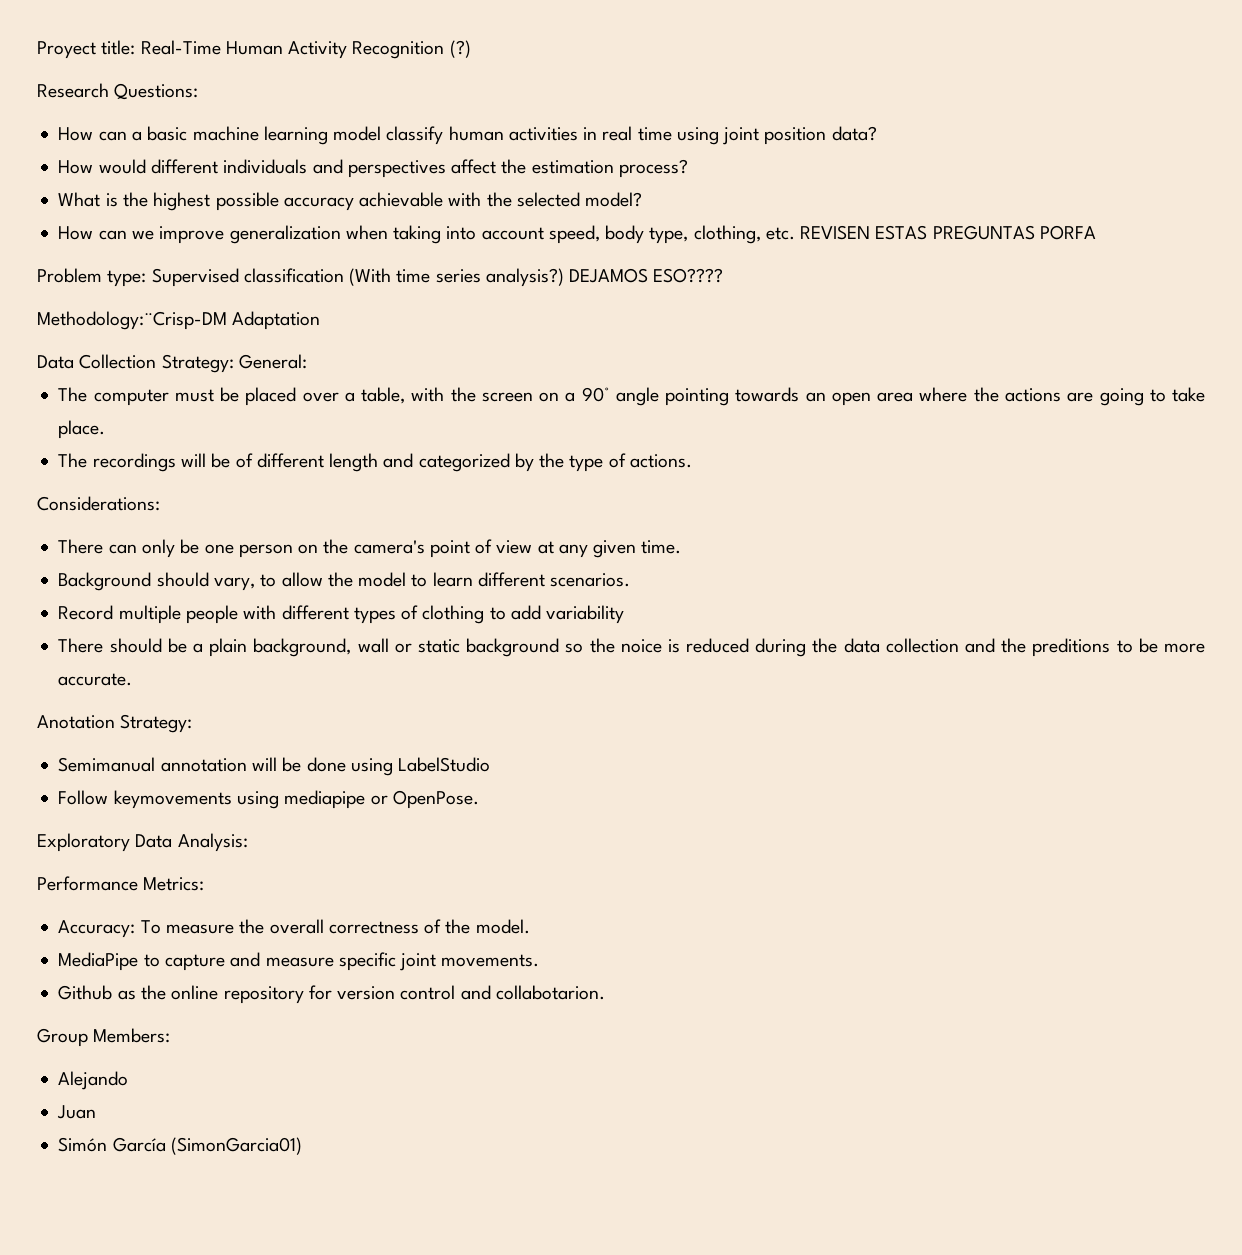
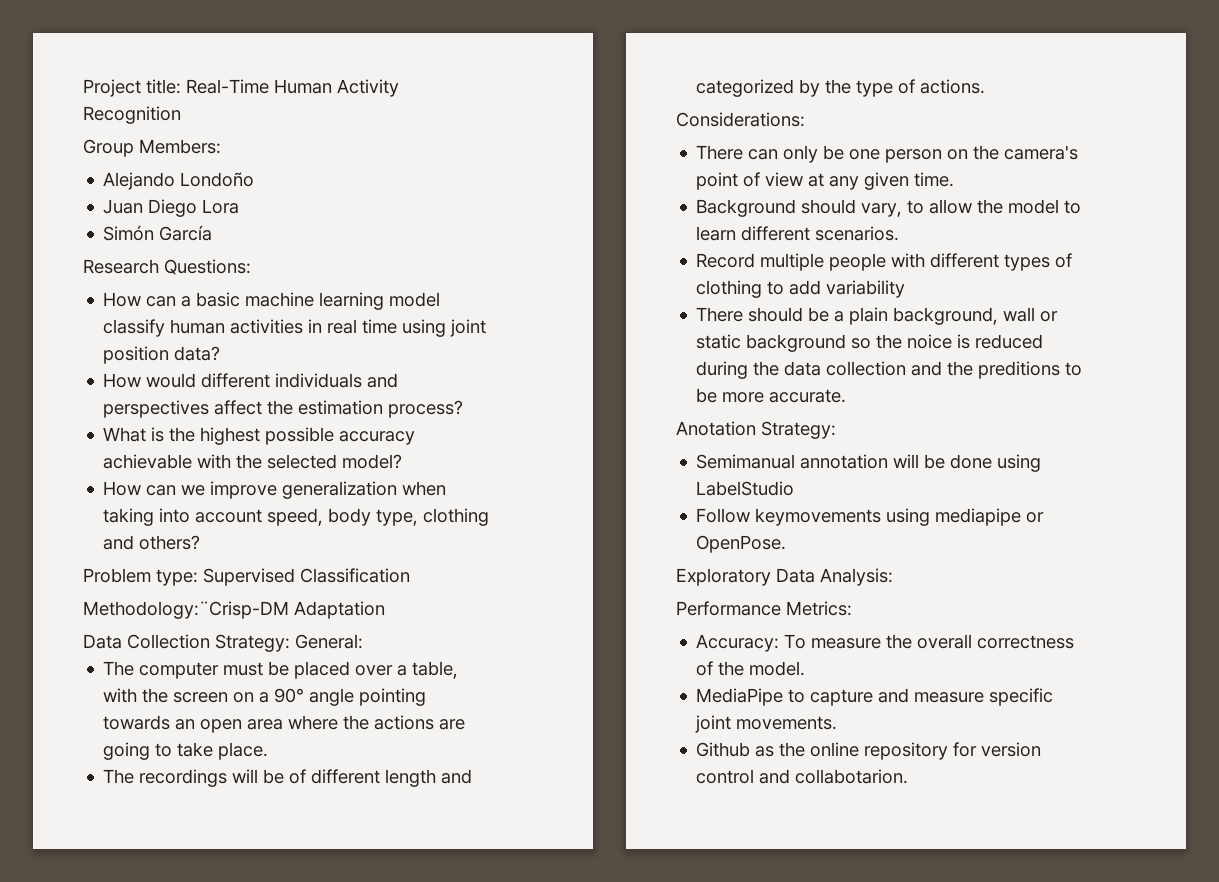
[37,41,96,59] Proyect -> [83,79,141,97] Project
[449,40,471,58] (?) -> [83,139,221,157] [103,172,255,190] [103,199,240,217] [103,225,213,241] // Group Members: // Alejando Londoño // Juan Diego Lora // Simón García
[693,225,1096,244] [37,268,724,287] clothing, etc. REVISEN ESTAS PREGUNTAS PORFA // Problem type: Supervised classification (With time series analysis?) DEJAMOS ESO???? -> [423,508,490,526] [103,535,201,550] [83,568,410,586] clothing and others? // Problem type: Supervised Classification
[37,1028,171,1047] [58,1071,129,1090] [57,1105,97,1119] [58,1137,302,1155] // Group Members: // Alejando // Juan // Simón García (SimonGarcia01) -> (909, 776) none

